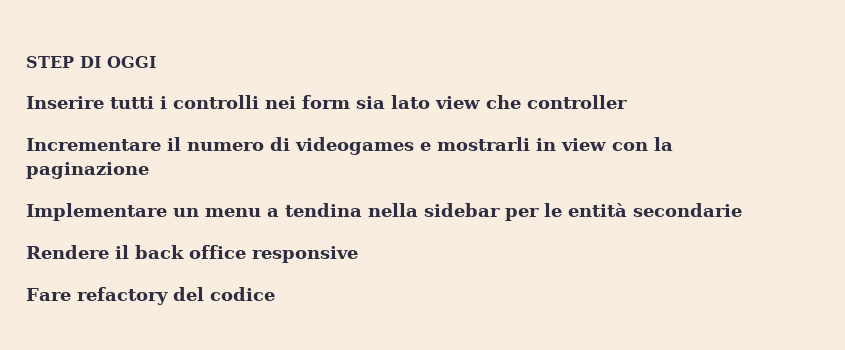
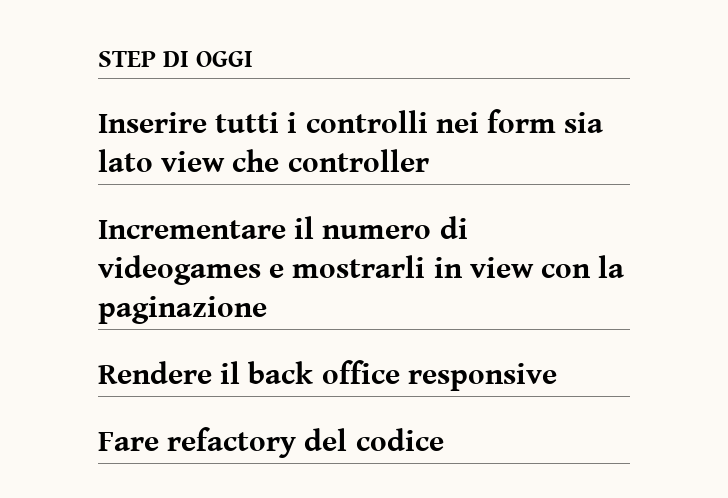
[26,203,742,221] // Implementare un menu a tendina nella sidebar per le entità secondarie -> (267, 310) none

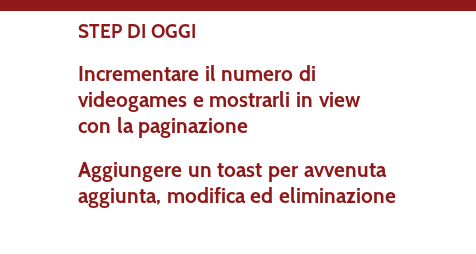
[98,109,604,133] [98,149,429,172] // Inserire tutti i controlli nei form sia lato view che controller -> (197, 31) none
[98,360,557,391] [98,427,444,458] Rendere il back office responsive // Fare refactory del codice -> [78,162,387,182] [78,187,397,208] Aggiungere un toast per avvenuta aggiunta, modifica ed eliminazione

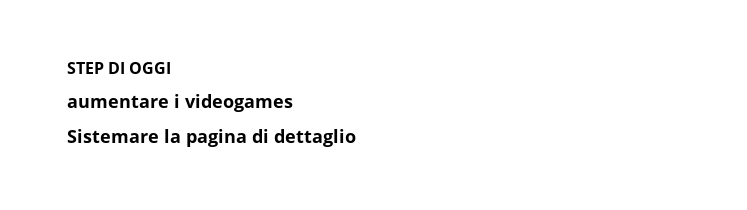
[78,65,317,81] [78,91,361,112] [78,117,249,138] [78,162,387,182] [78,187,397,208] Incrementare il numero di videogames e mostrarli in view con la paginazione // Aggiungere un toast per avvenuta aggiunta, modifica ed eliminazione -> [67,94,293,112] [67,129,356,147] aumentare i videogames // Sistemare la pagina di dettaglio

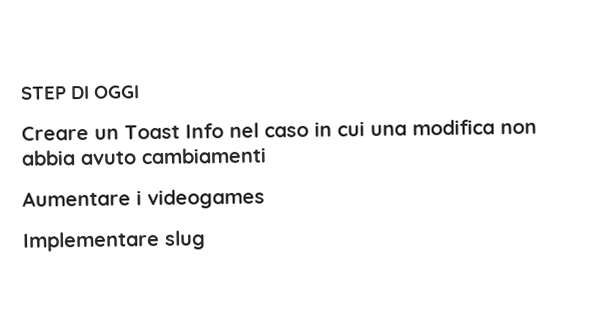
[67,94,293,112] [67,129,356,147] aumentare i videogames // Sistemare la pagina di dettaglio -> [21,119,537,141] [21,147,267,166] [22,188,265,210] [22,230,206,252] Creare un Toast Info nel caso in cui una modifica non abbia avuto cambiamenti // Aumentare i videogames // Implementare slug

